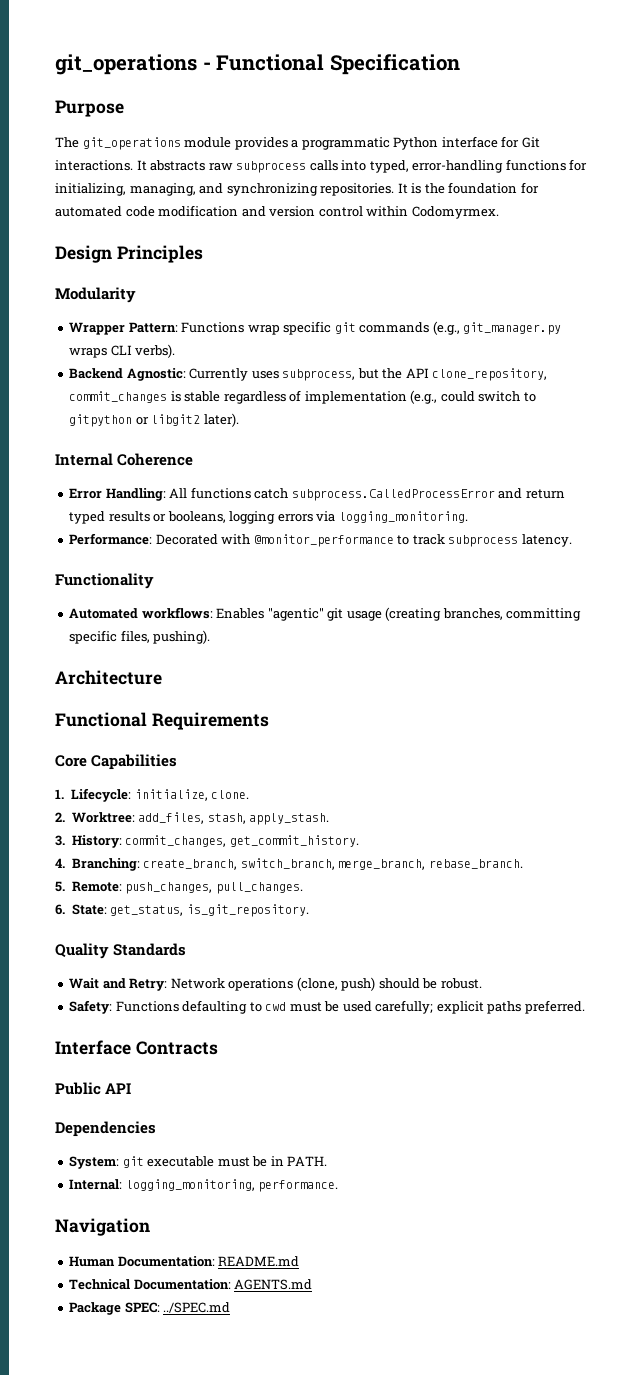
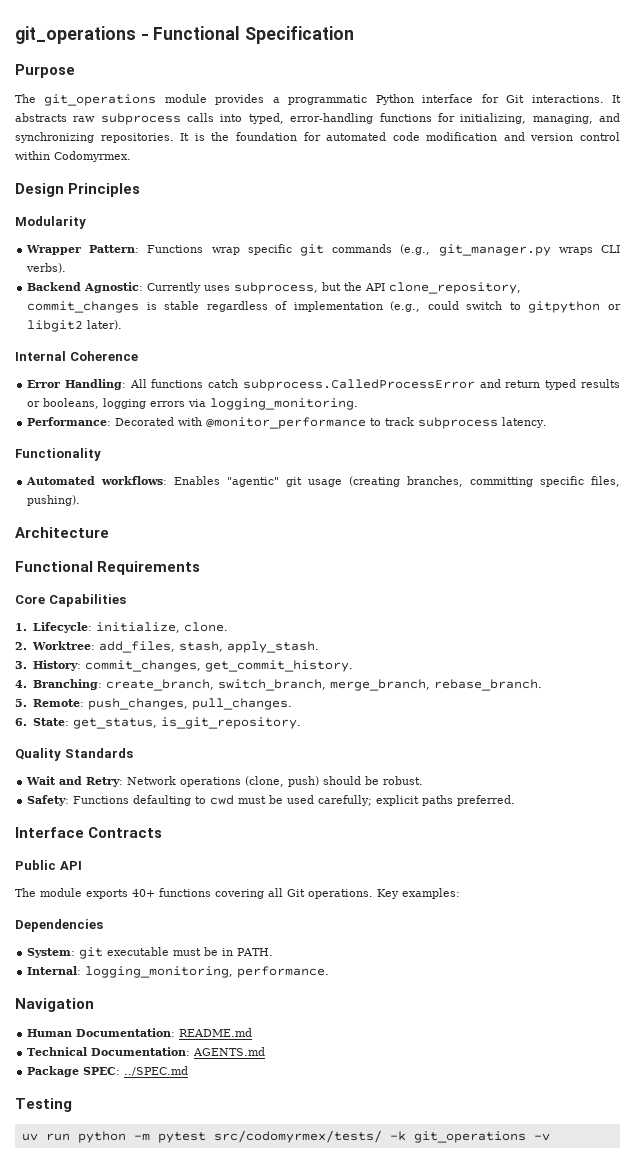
(132, 1088) none -> [15,888,460,899] // The module exports 40+ functions covering all Git operations. Key examples:
(231, 1307) none -> [15,1098,72,1112] [21,1130,550,1143] // Testing // uv run python -m pytest src/codomyrmex/tests/ -k git_operations -v

